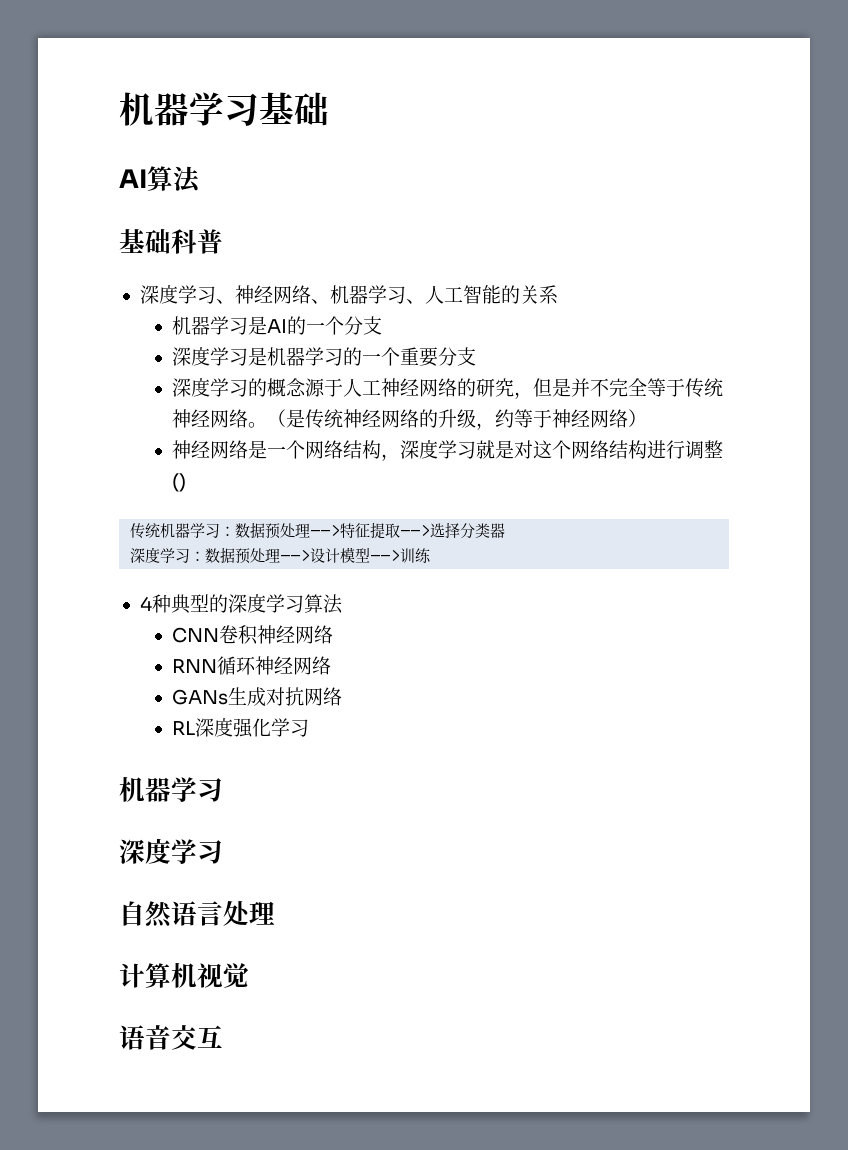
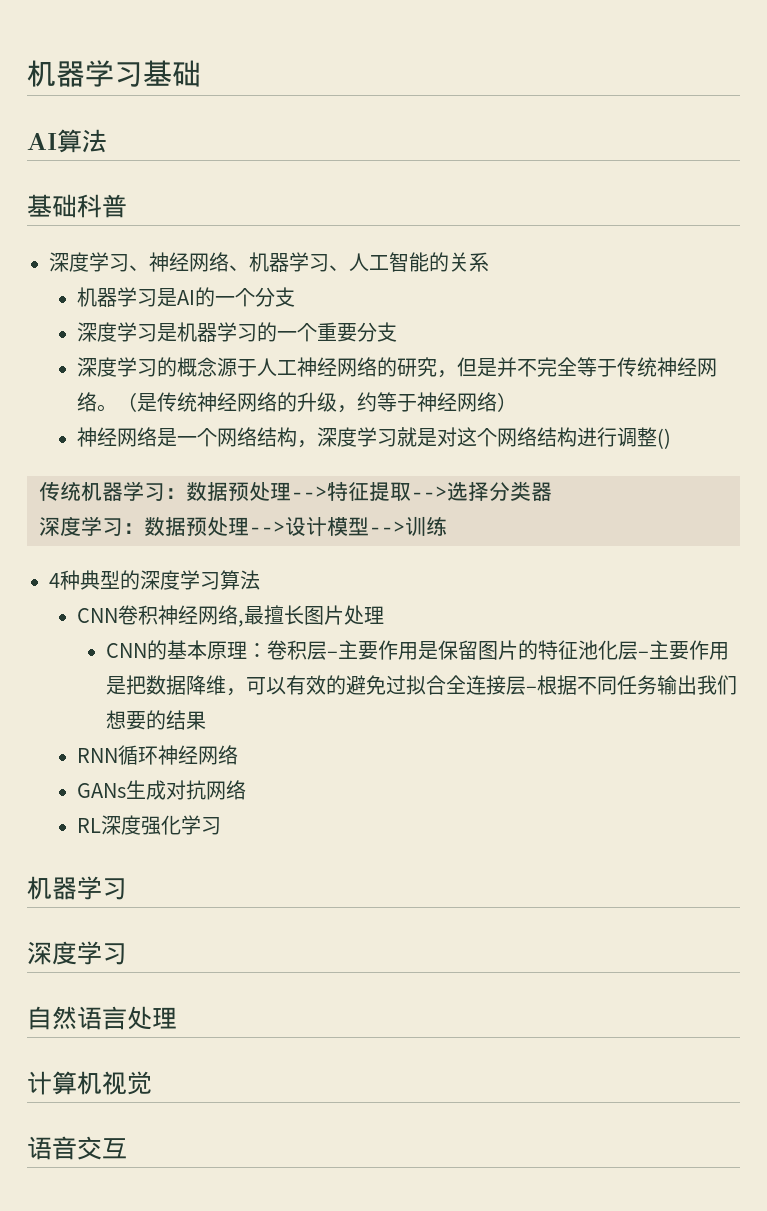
(334, 634) none -> [238,605,385,627] [105,640,729,660] [105,675,737,696] [105,710,206,730] ,最擅长图片处理 // CNN的基本原理：卷积层–主要作用是保留图片的特征池化层–主要作用是把数据降维，可以有效的避免过拟合全连接层–根据不同任务输出我们想要的结果

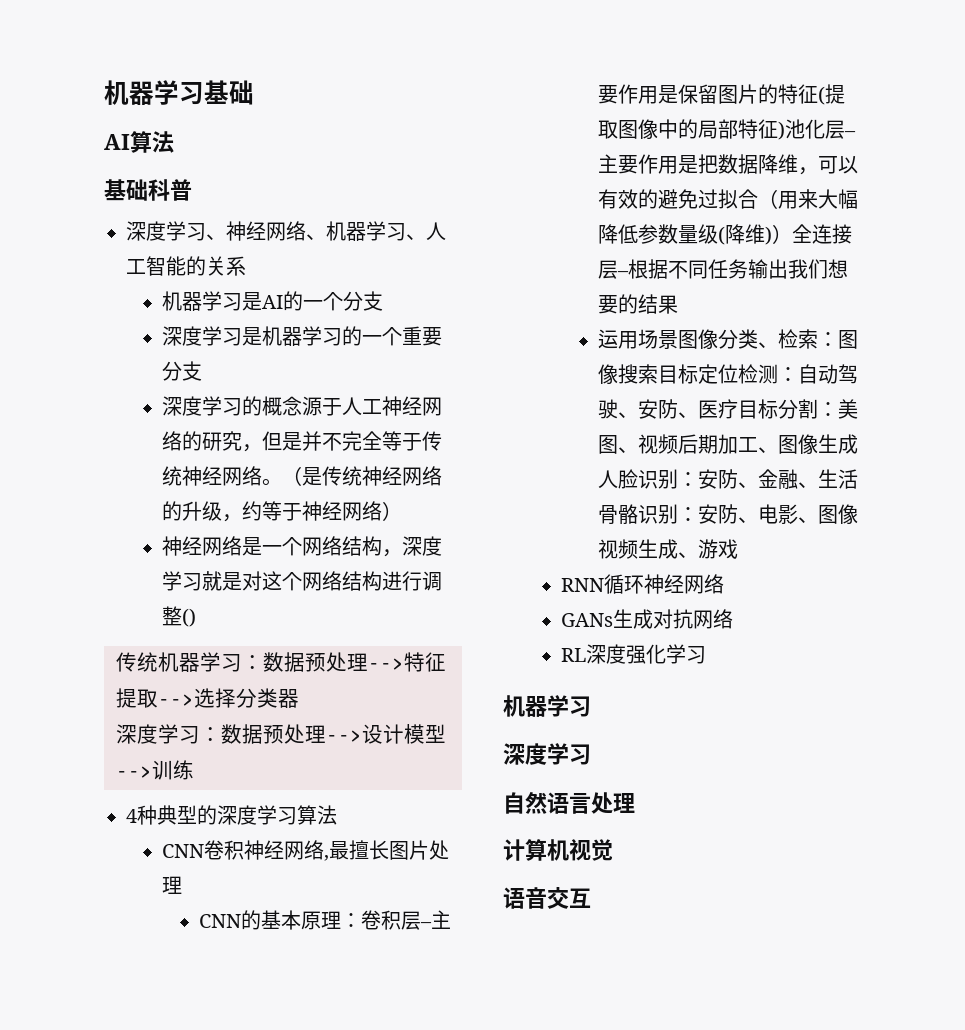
(578, 650) none -> [817,84,845,105] [597,119,785,140] (提取图像中的局部特征)
(446, 685) none -> [757,189,858,209] [597,224,792,245] （用来大幅降低参数量级(降维)）
(206, 720) none -> [597,329,858,349] [597,364,858,384] [597,399,858,419] [597,434,858,454] [597,469,858,489] [597,504,858,524] [597,539,738,559] // 运用场景图像分类、检索：图像搜索目标定位检测：自动驾驶、安防、医疗目标分割：美图、视频后期加工、图像生成人脸识别：安防、金融、生活骨骼识别：安防、电影、图像视频生成、游戏

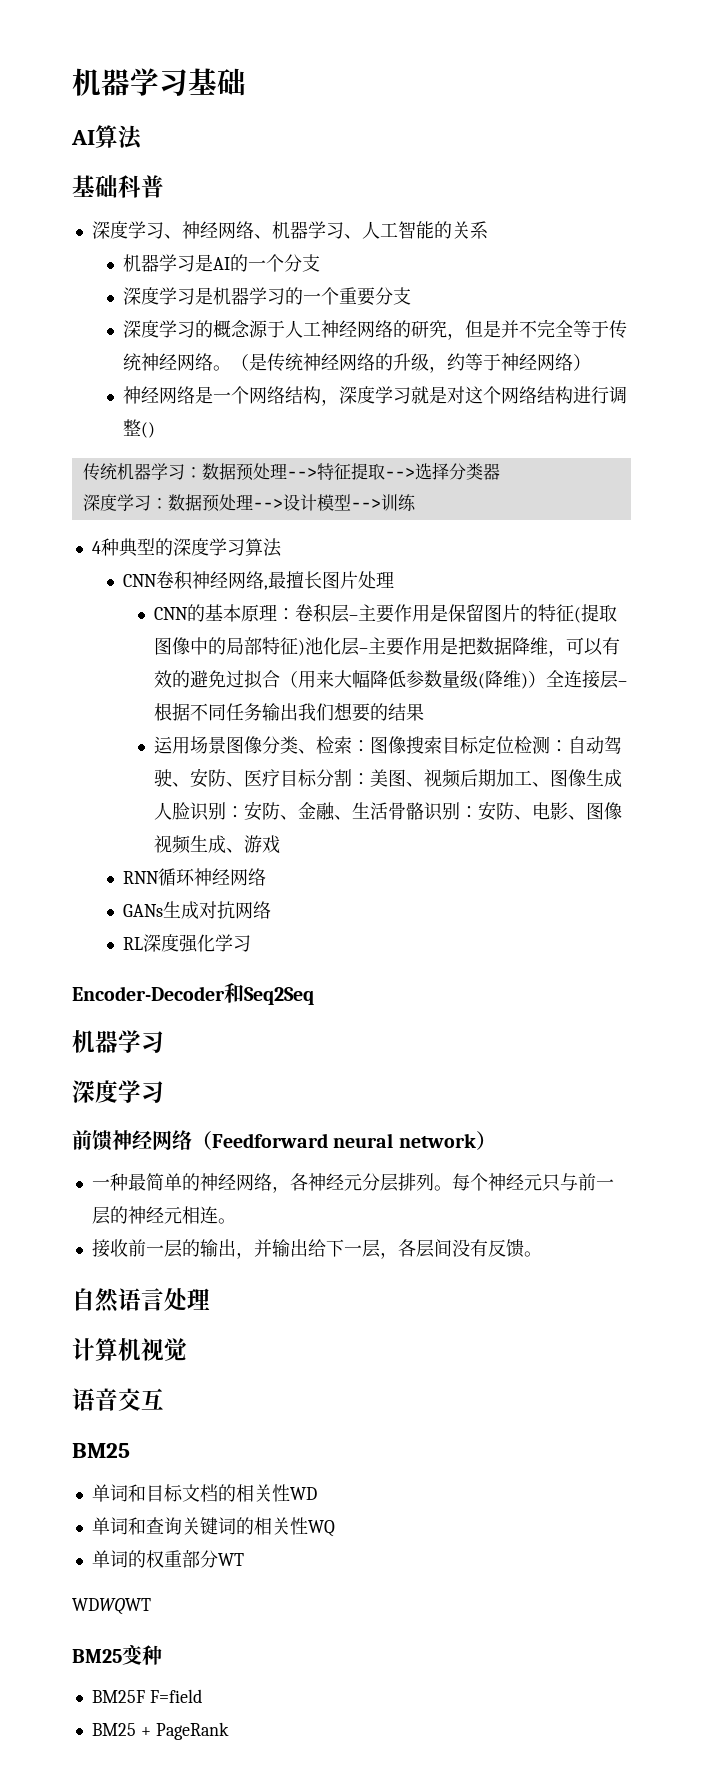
(707, 655) none -> [72,983,314,1005] // Encoder-Decoder和Seq2Seq
(591, 754) none -> [72,1130,496,1151] [91,1173,614,1193] [91,1206,236,1225] [91,1239,542,1259] // 前馈神经网络（Feedforward neural network） // 一种最简单的神经网络，各神经元分层排列。每个神经元只与前一层的神经元相连。 // 接收前一层的输出，并输出给下一层，各层间没有反馈。
(591, 898) none -> [72,1443,130,1458] [91,1484,317,1502] [91,1517,335,1537] [91,1550,244,1568] [72,1598,151,1615] [72,1644,162,1665] [91,1689,202,1703] [91,1722,229,1740] // BM25 // 单词和目标文档的相关性WD // 单词和查询关键词的相关性WQ // 单词的权重部分WT // WDWQWT // BM25变种 // BM25F F=field // BM25 + PageRank

